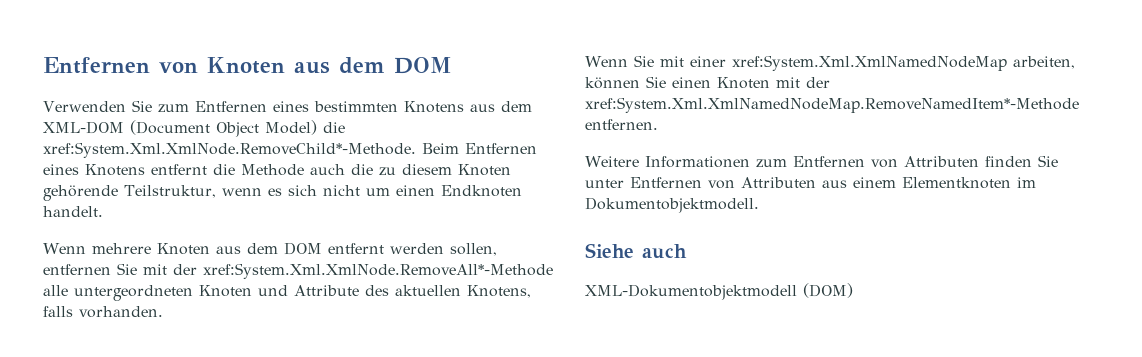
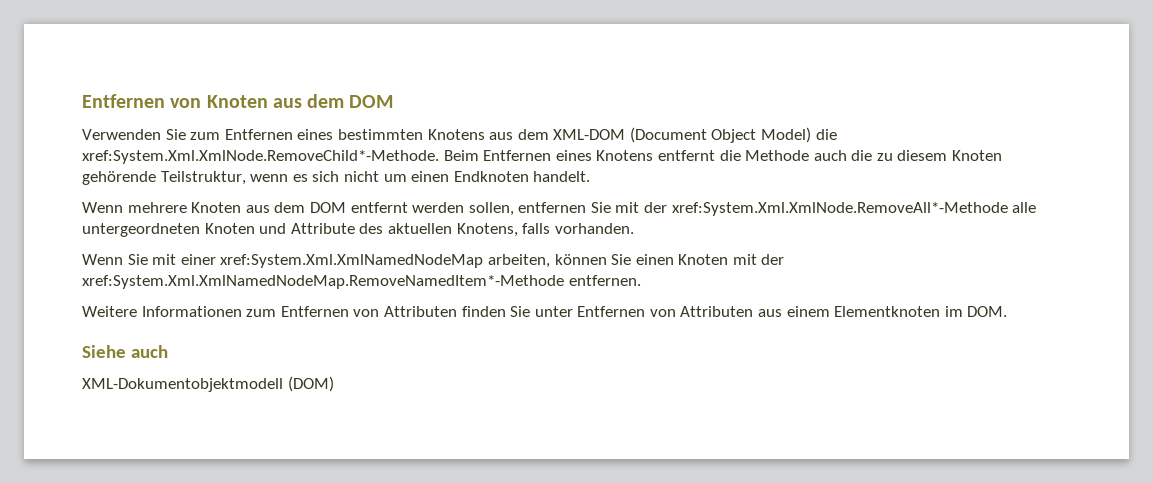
[585,197,759,213] Dokumentobjektmodell. -> [967,306,1008,317] DOM.

